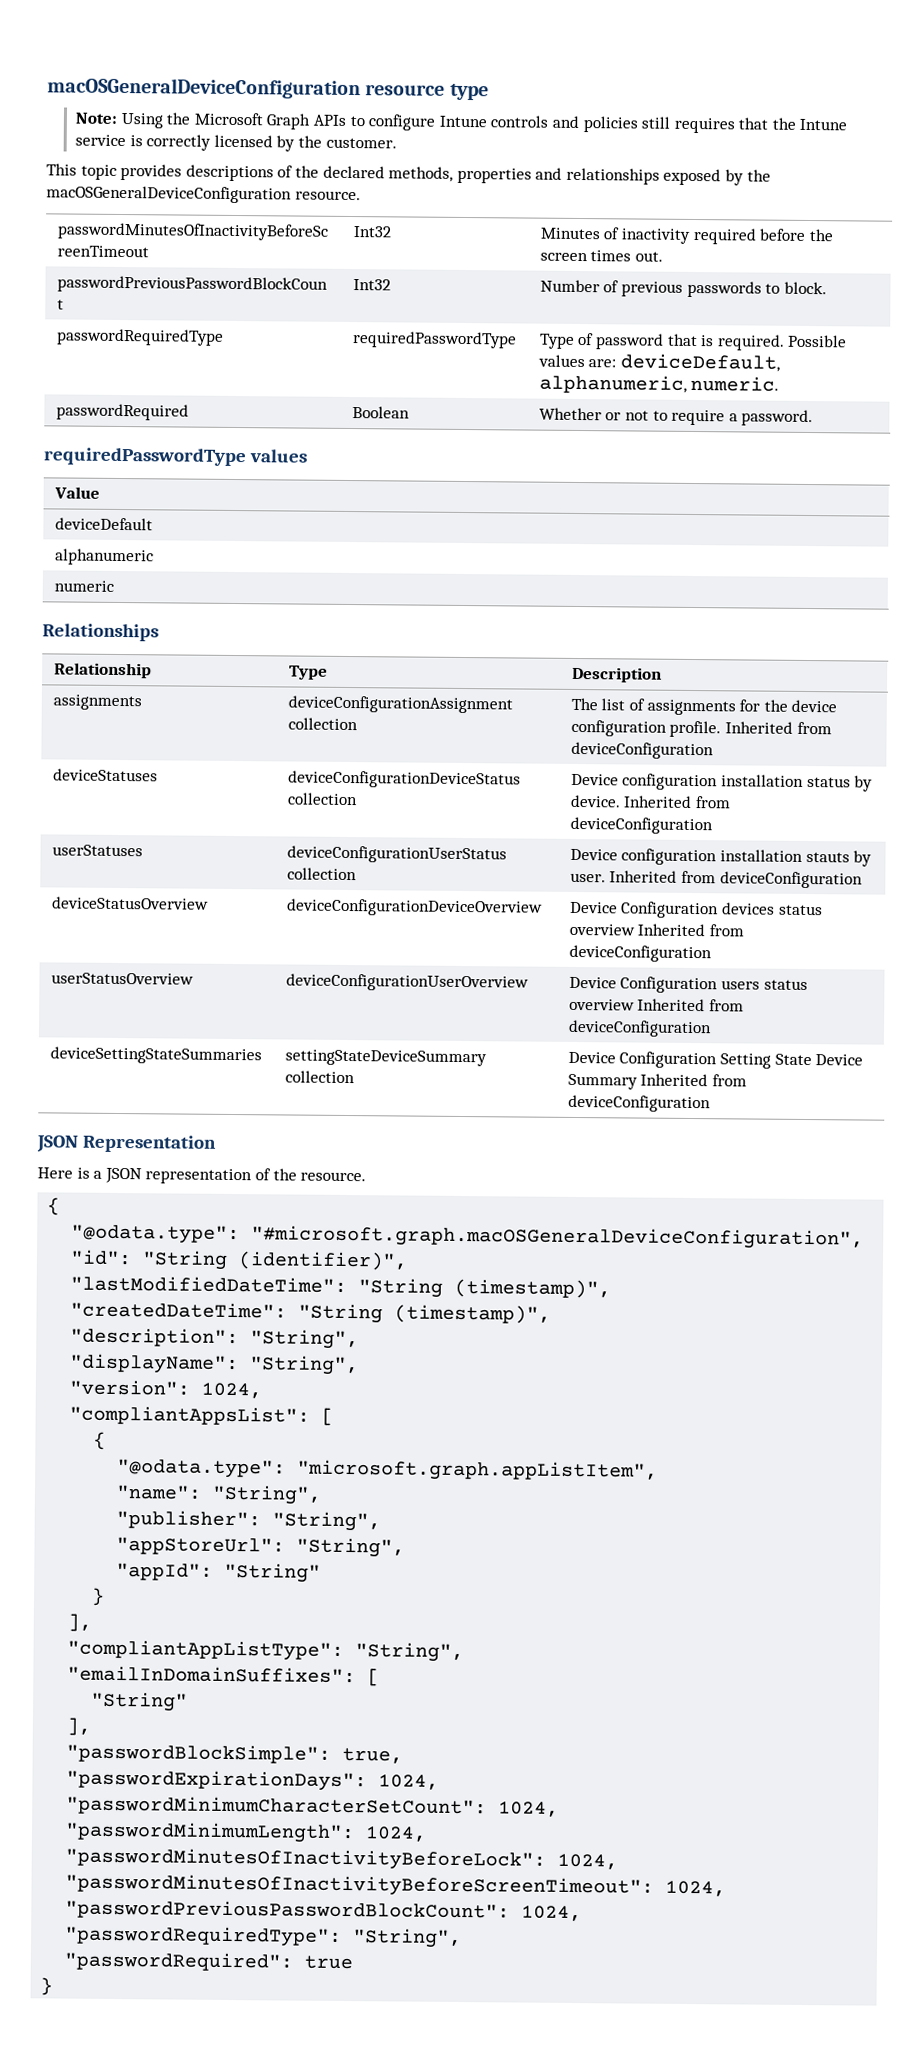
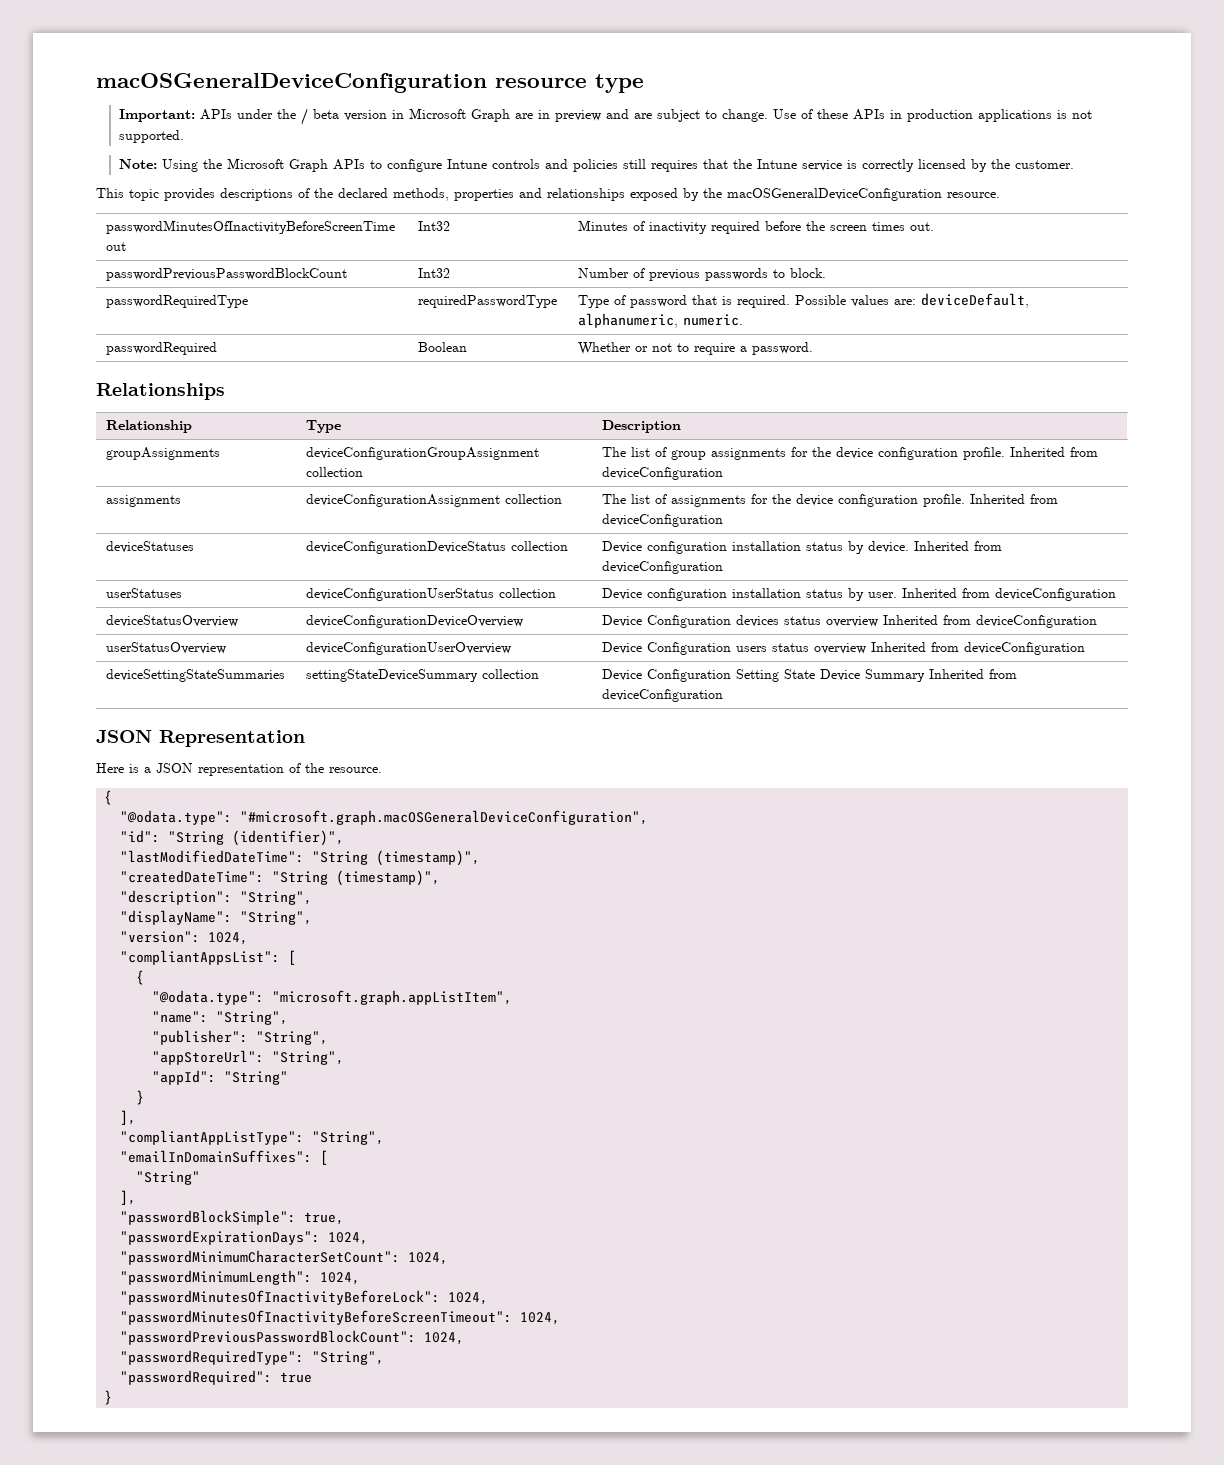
(489, 92) none -> [118,108,1092,125] [118,130,184,143] // Important: APIs under the / beta version in Microsoft Graph are in preview and are subject to change. Use of these APIs in production applications is not supported.
[43,447,308,467] [53,486,100,499] [54,517,153,531] [54,548,154,566] [53,580,114,592] [42,623,159,642] [53,662,152,679] [288,665,328,680] [571,666,662,683] requiredPasswordType values // Value // deviceDefault // alphanumeric // numeric // Relationships // Relationship | Type | Description -> [96,383,225,400] [106,420,193,433] [306,420,342,433] [602,420,682,433] [106,447,221,460] [306,447,540,460] [306,467,364,477] [602,447,1099,460] [602,467,724,480] Relationships // Relationship | Type | Description // groupAssignments | deviceConfigurationGroupAssignment collection | The list of group assignments for the device configuration profile. Inherited from deviceConfiguration
[805,851,850,863] stauts -> [806,589,844,598] status

